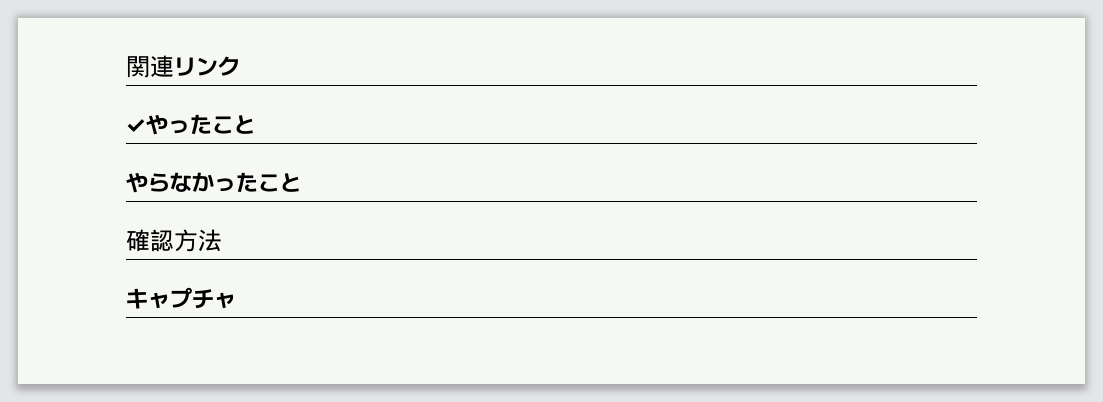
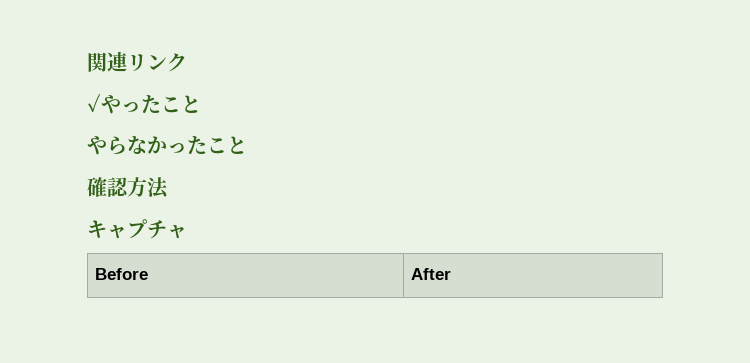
(236, 300) none -> [95,268,149,280] [411,268,452,280] // Before | After

